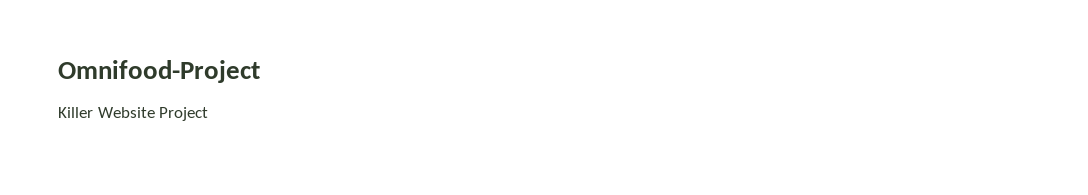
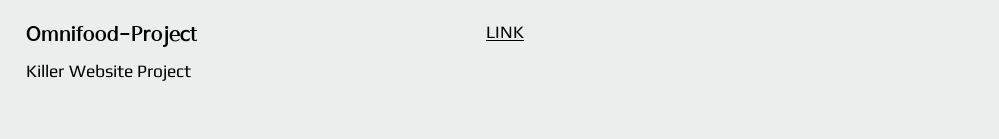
(209, 114) none -> [486,26,524,38] // LINK

